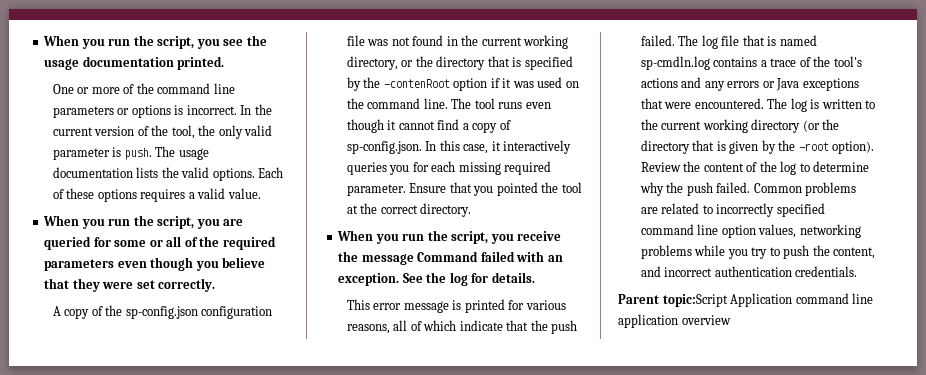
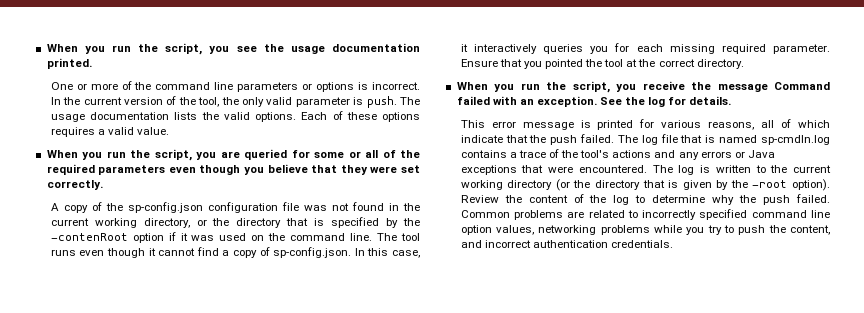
[618,293,874,307] [618,314,731,328] // Parent topic:Script Application command line application overview -> (674, 244) none

